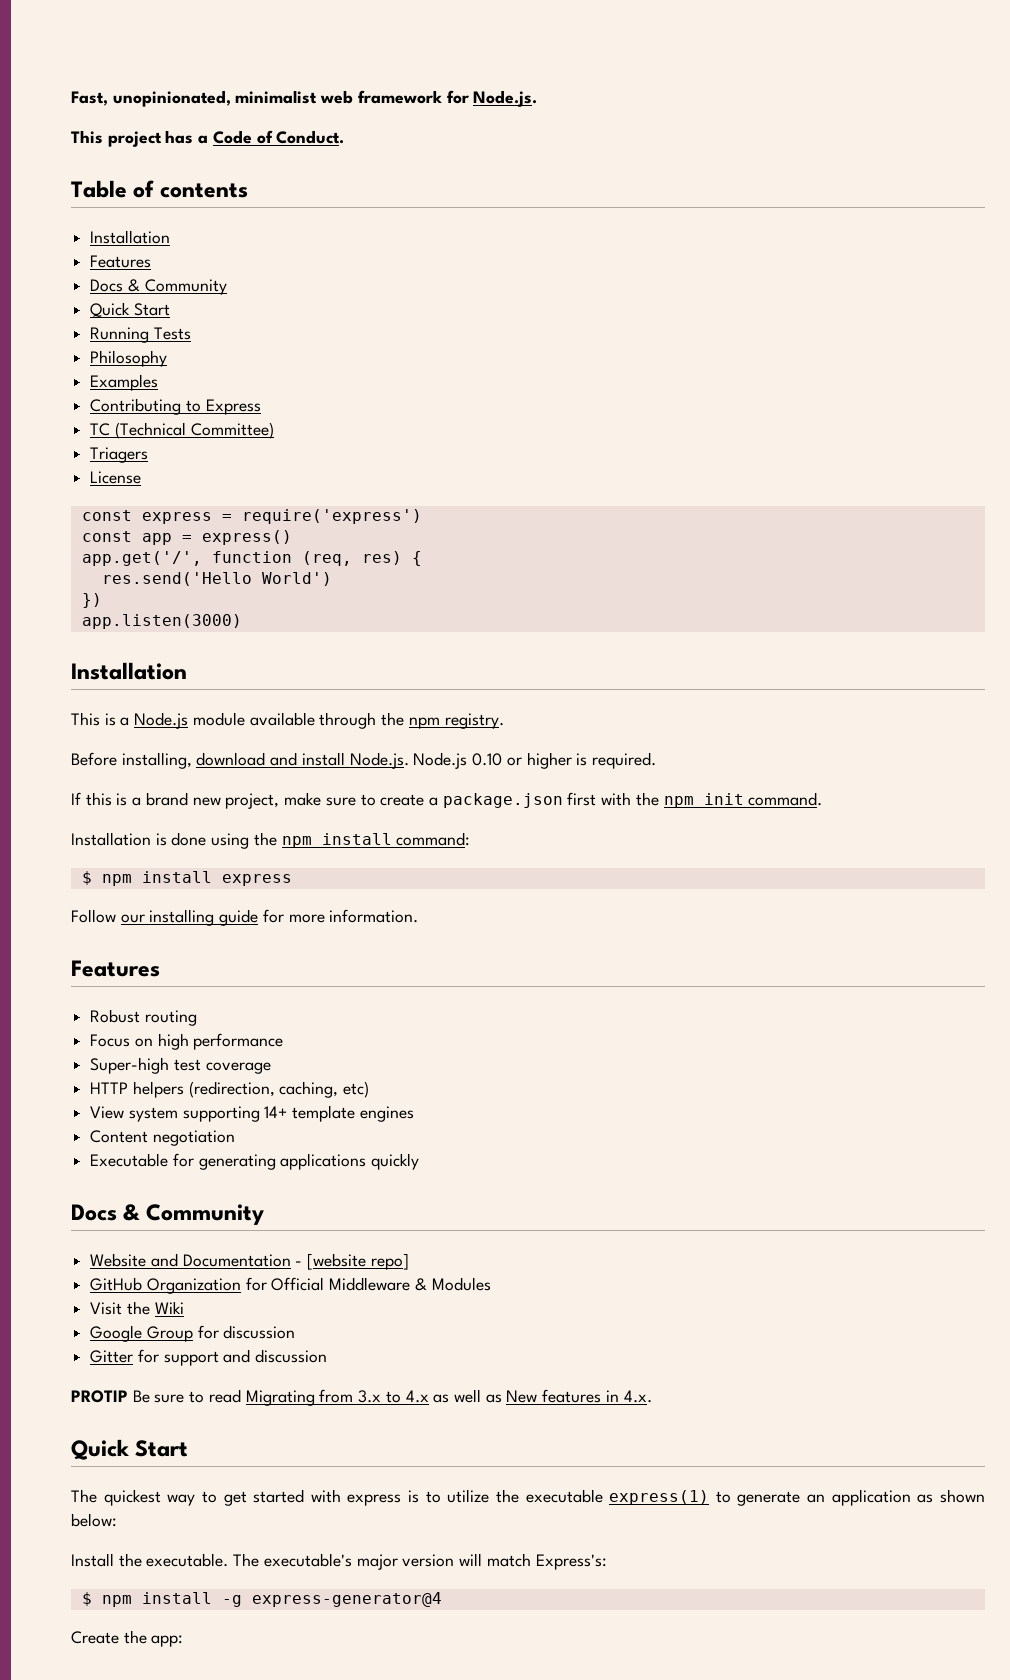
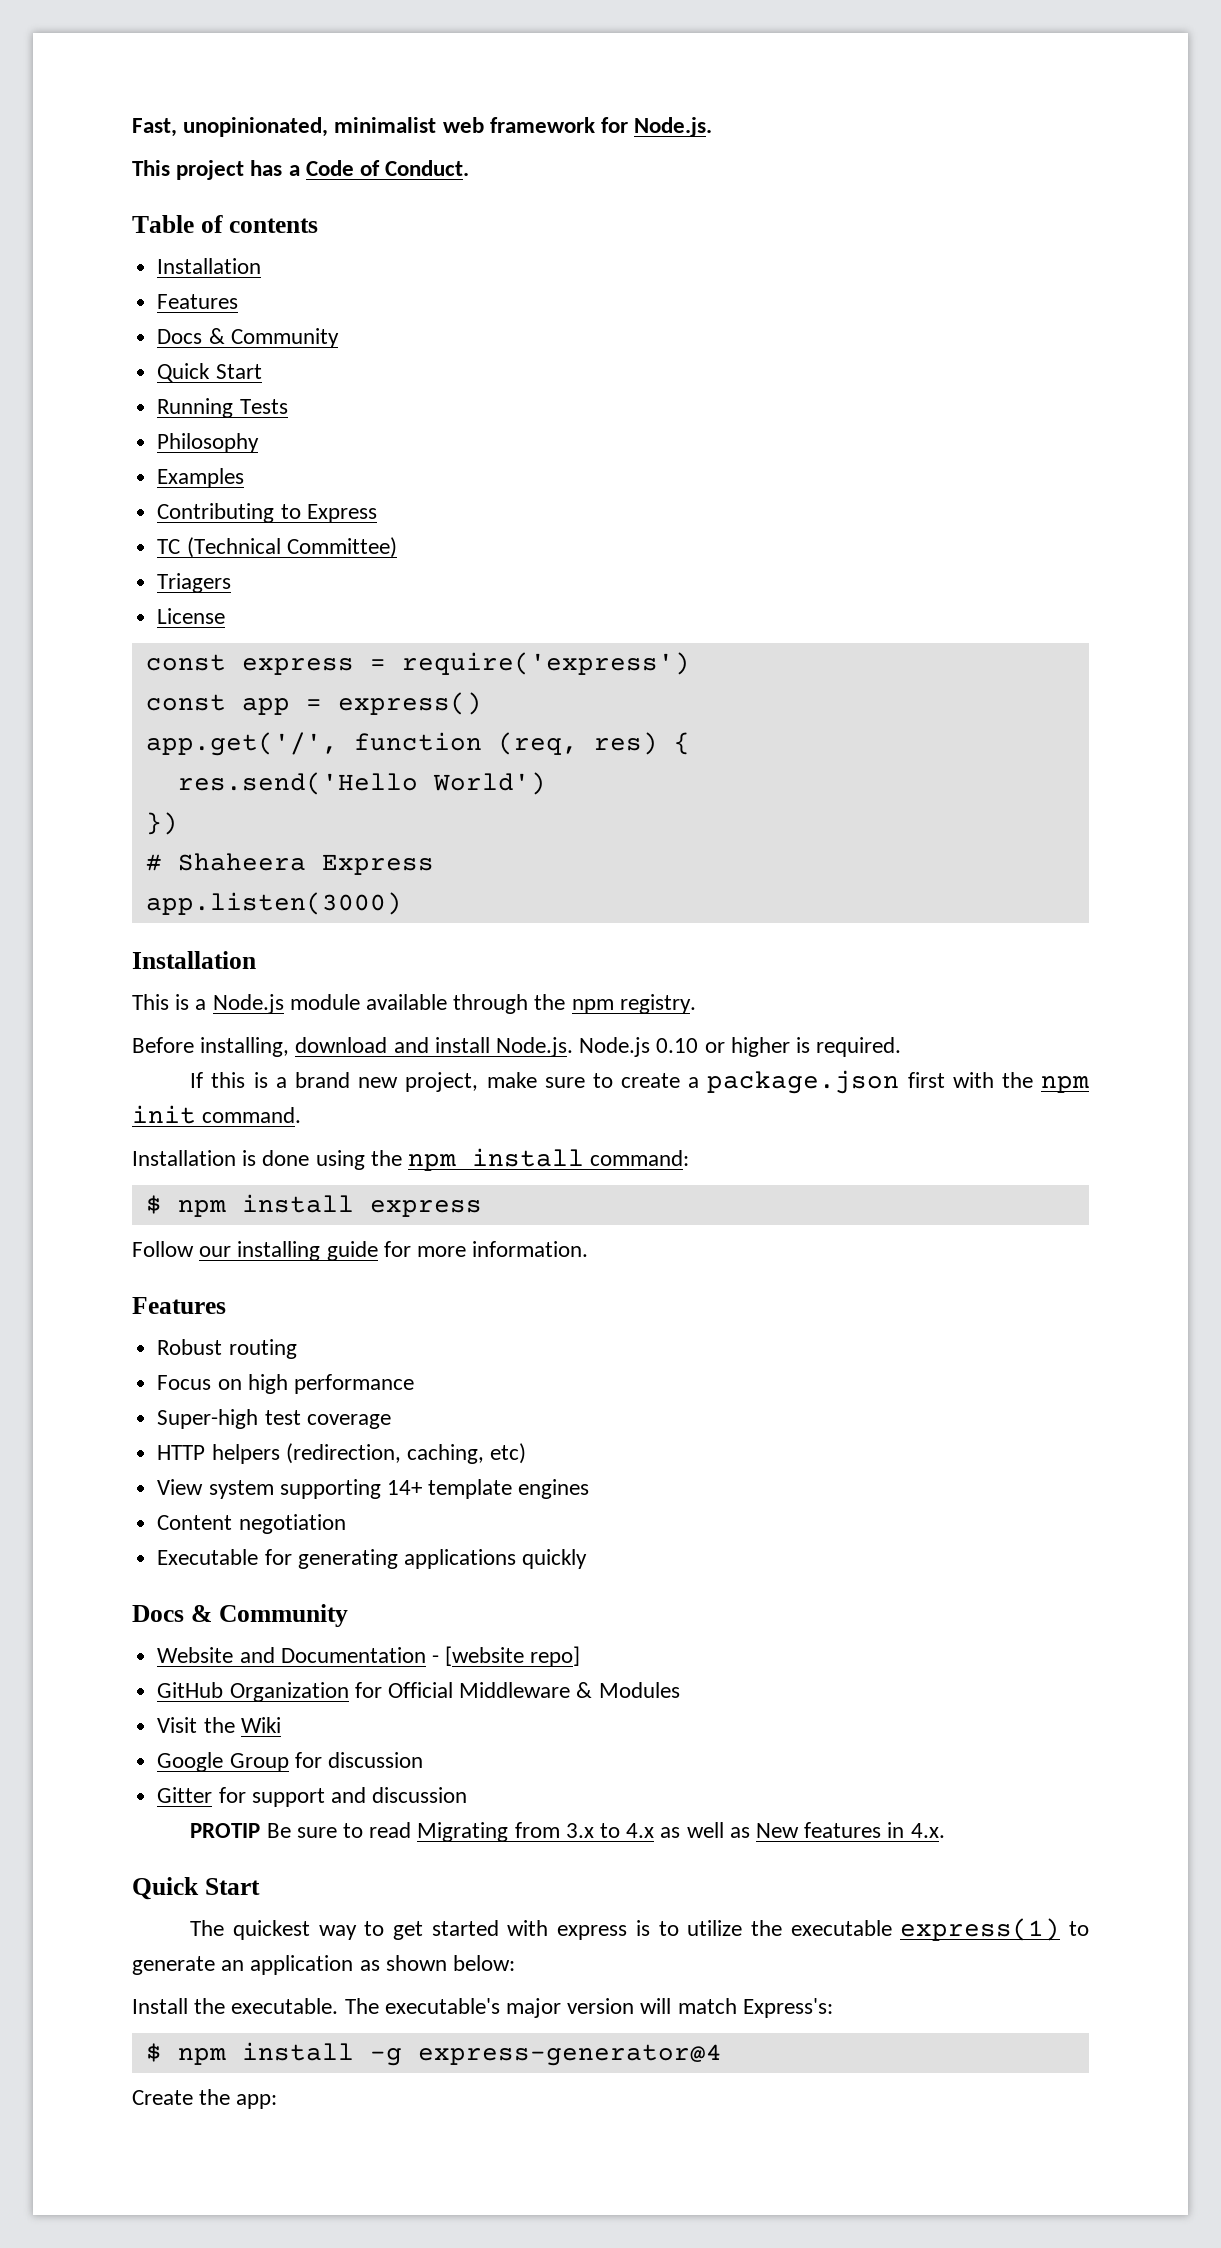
(102, 600) none -> [145,853,434,875] // # Shaheera Express

